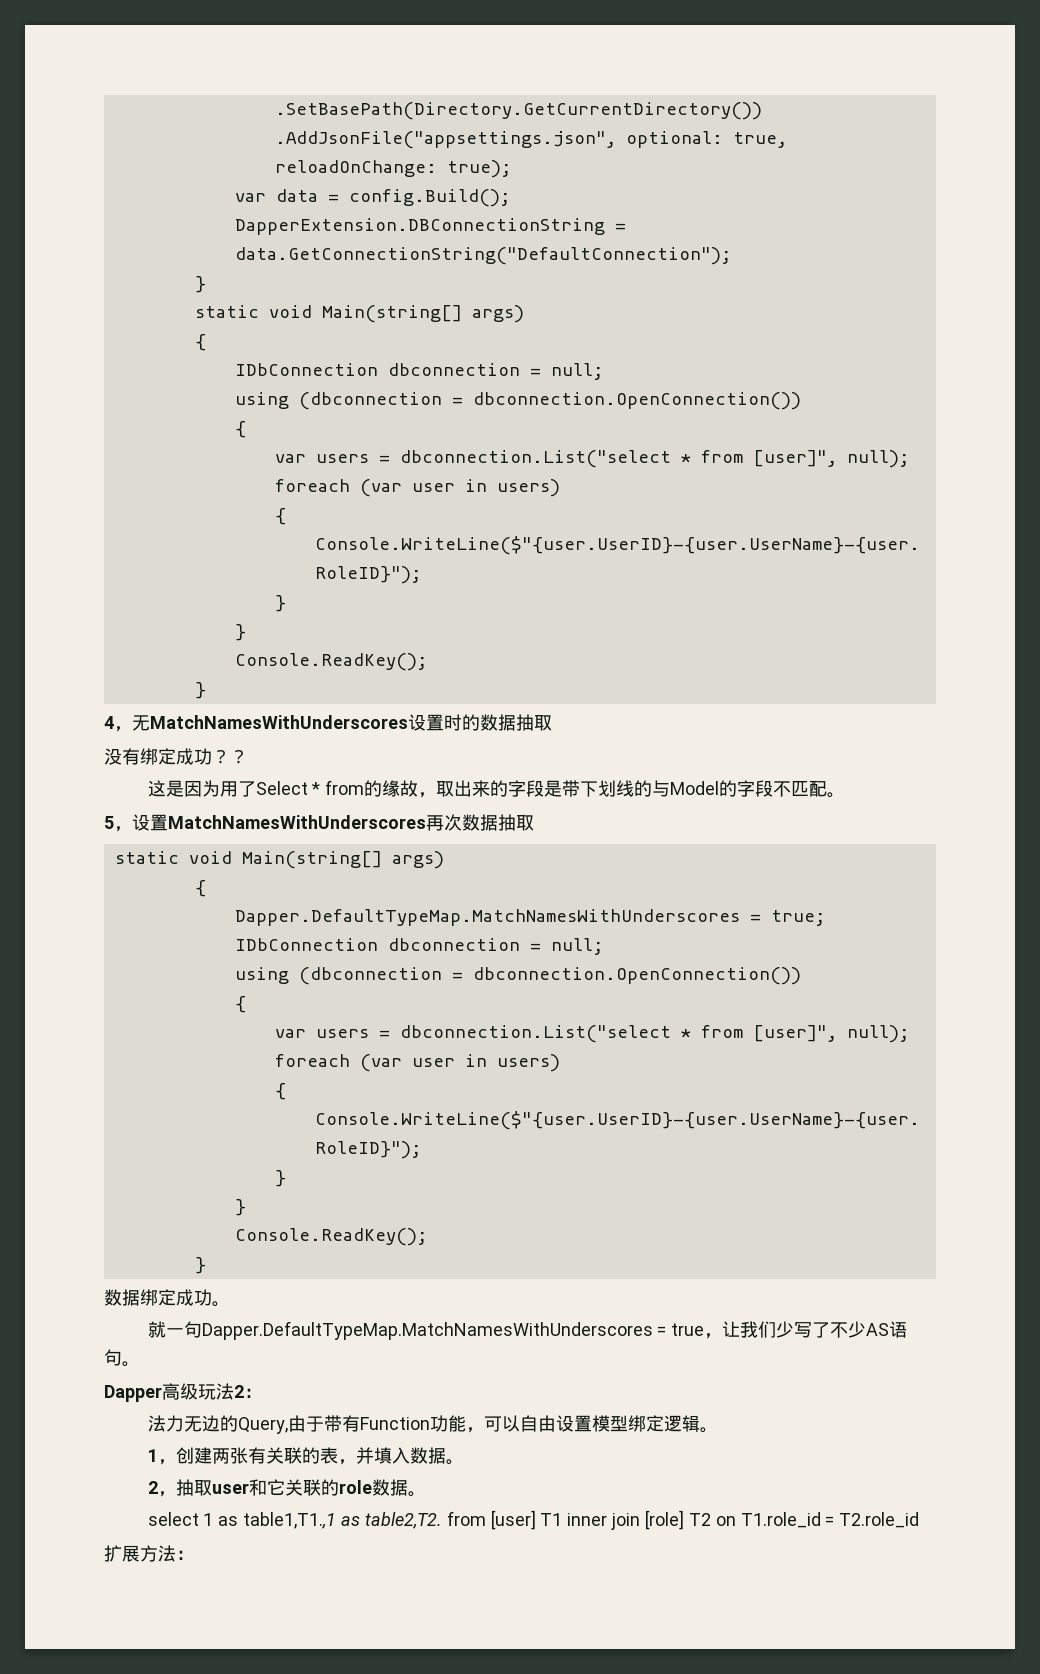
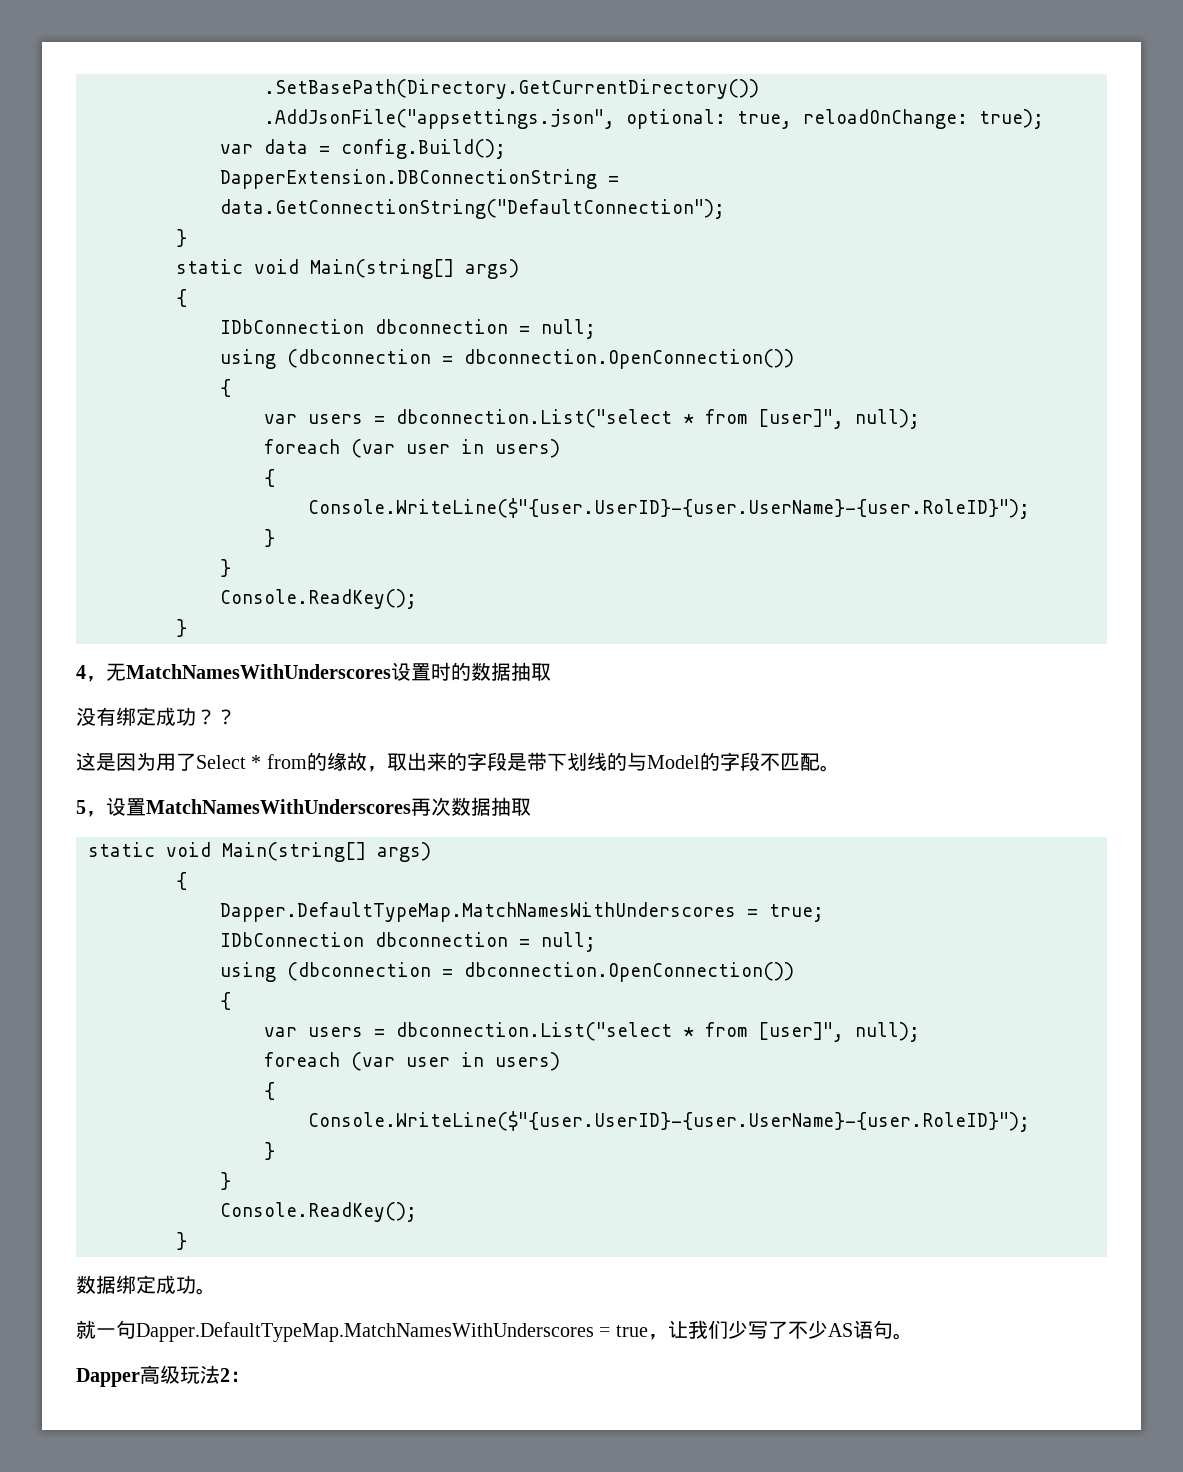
[147,1415,718,1434] [147,1447,464,1465] [147,1479,426,1497] [147,1510,920,1530] [104,1545,194,1562] // 法力无边的Query,由于带有Function功能，可以自由设置模型绑定逻辑。 // 1，创建两张有关联的表，并填入数据。 // 2，抽取user和它关联的role数据。 // select 1 as table1,T1.,1 as table2,T2. from [user] T1 inner join [role] T2 on T1.role_id = T2.role_id // 扩展方法： -> (250, 1376) none

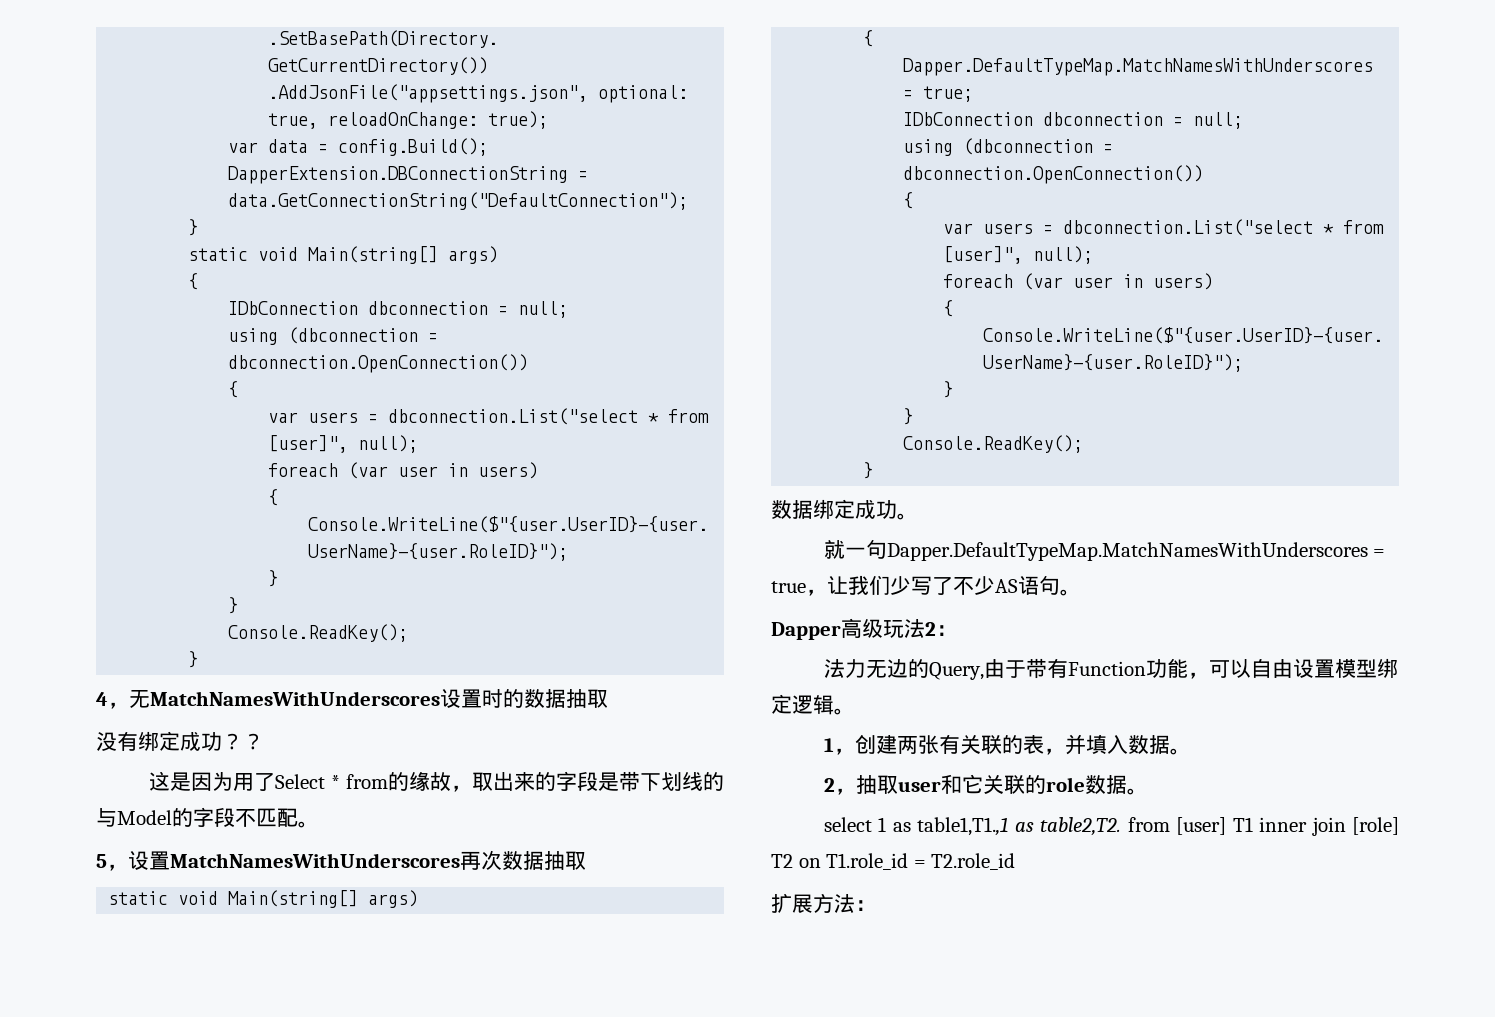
(250, 1376) none -> [823,658,1398,680] [771,694,855,715] [823,734,1191,755] [823,774,1148,795] [823,817,1399,836] [771,853,1016,870] [771,893,876,913] // 法力无边的Query,由于带有Function功能，可以自由设置模型绑定逻辑。 // 1，创建两张有关联的表，并填入数据。 // 2，抽取user和它关联的role数据。 // select 1 as table1,T1.,1 as table2,T2. from [user] T1 inner join [role] T2 on T1.role_id = T2.role_id // 扩展方法：

